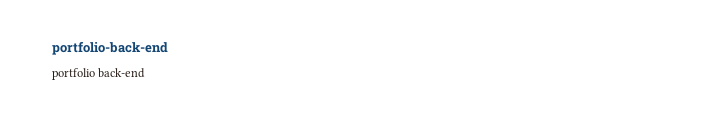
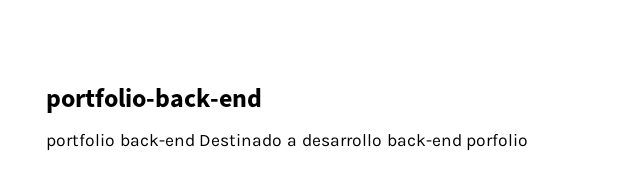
(146, 73) none -> [199,133,529,151] Destinado a desarrollo back-end porfolio

